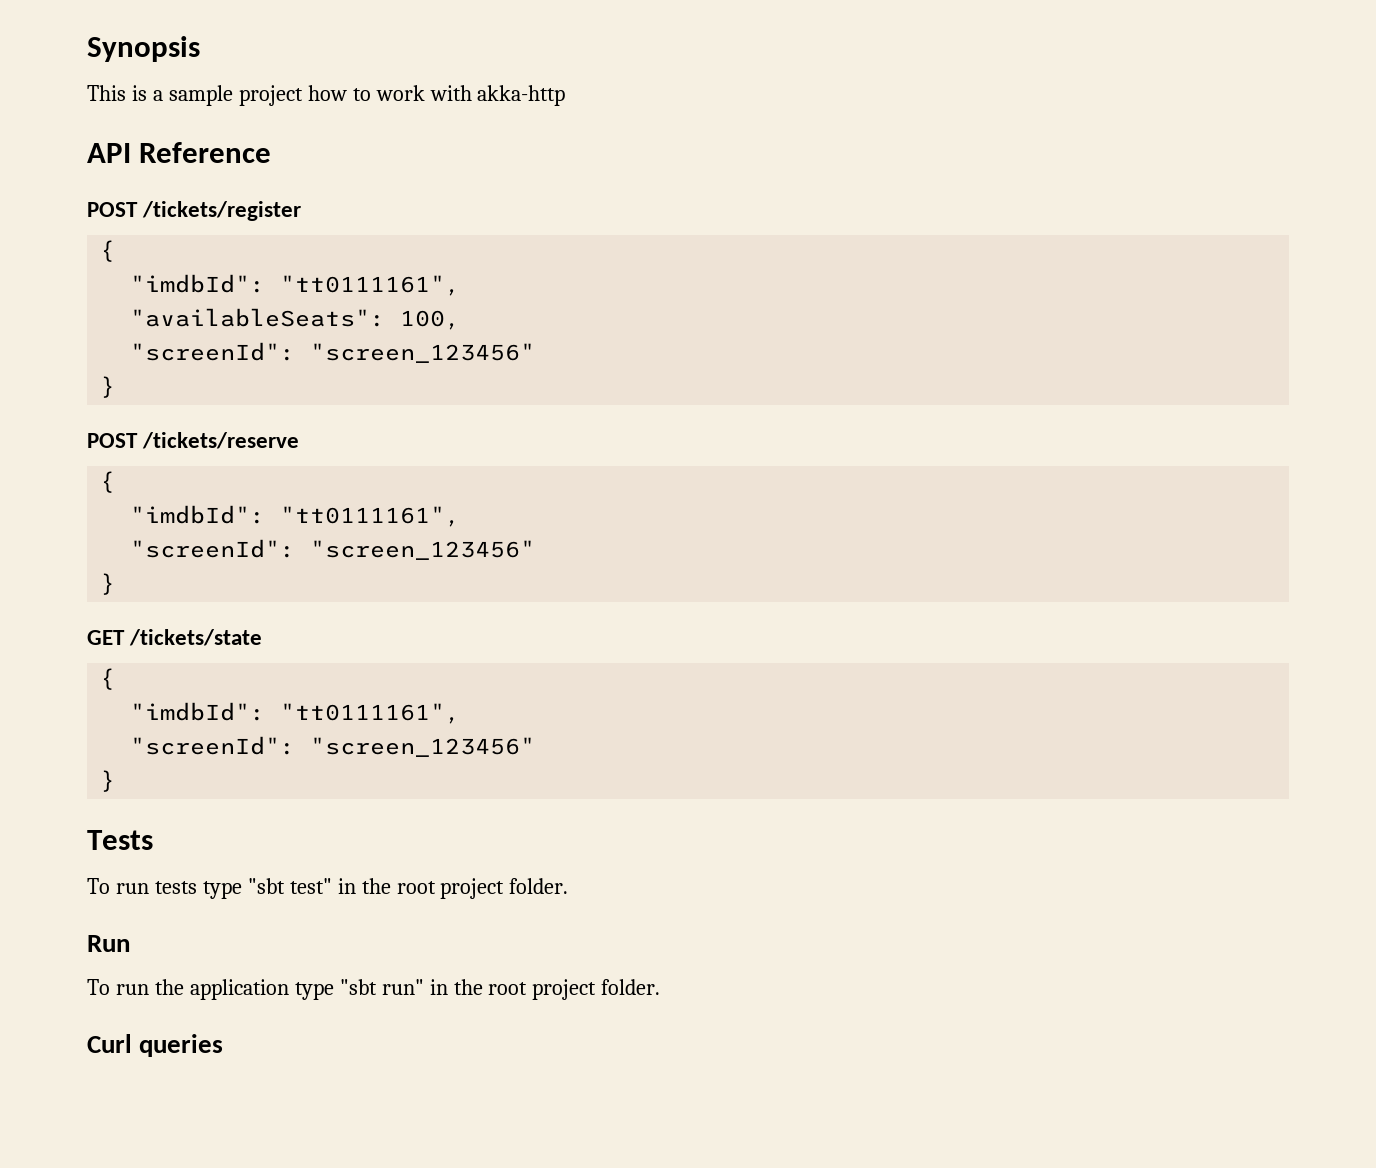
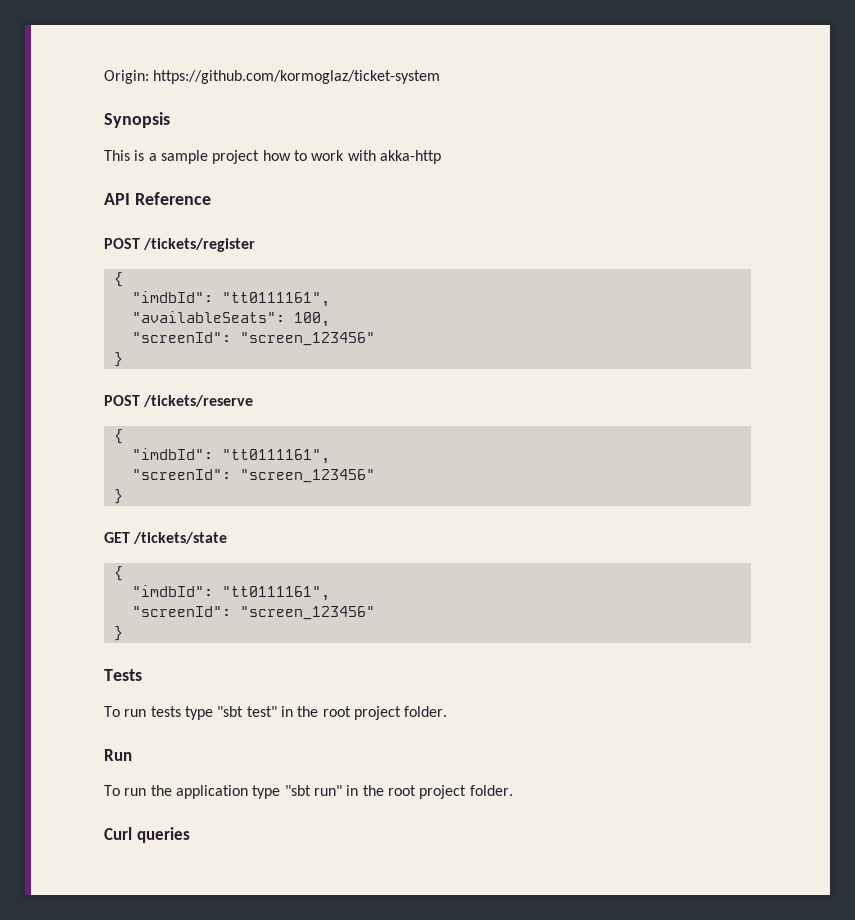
(87, 49) none -> [104,70,441,84] Origin: https://github.com/kormoglaz/ticket-system //

